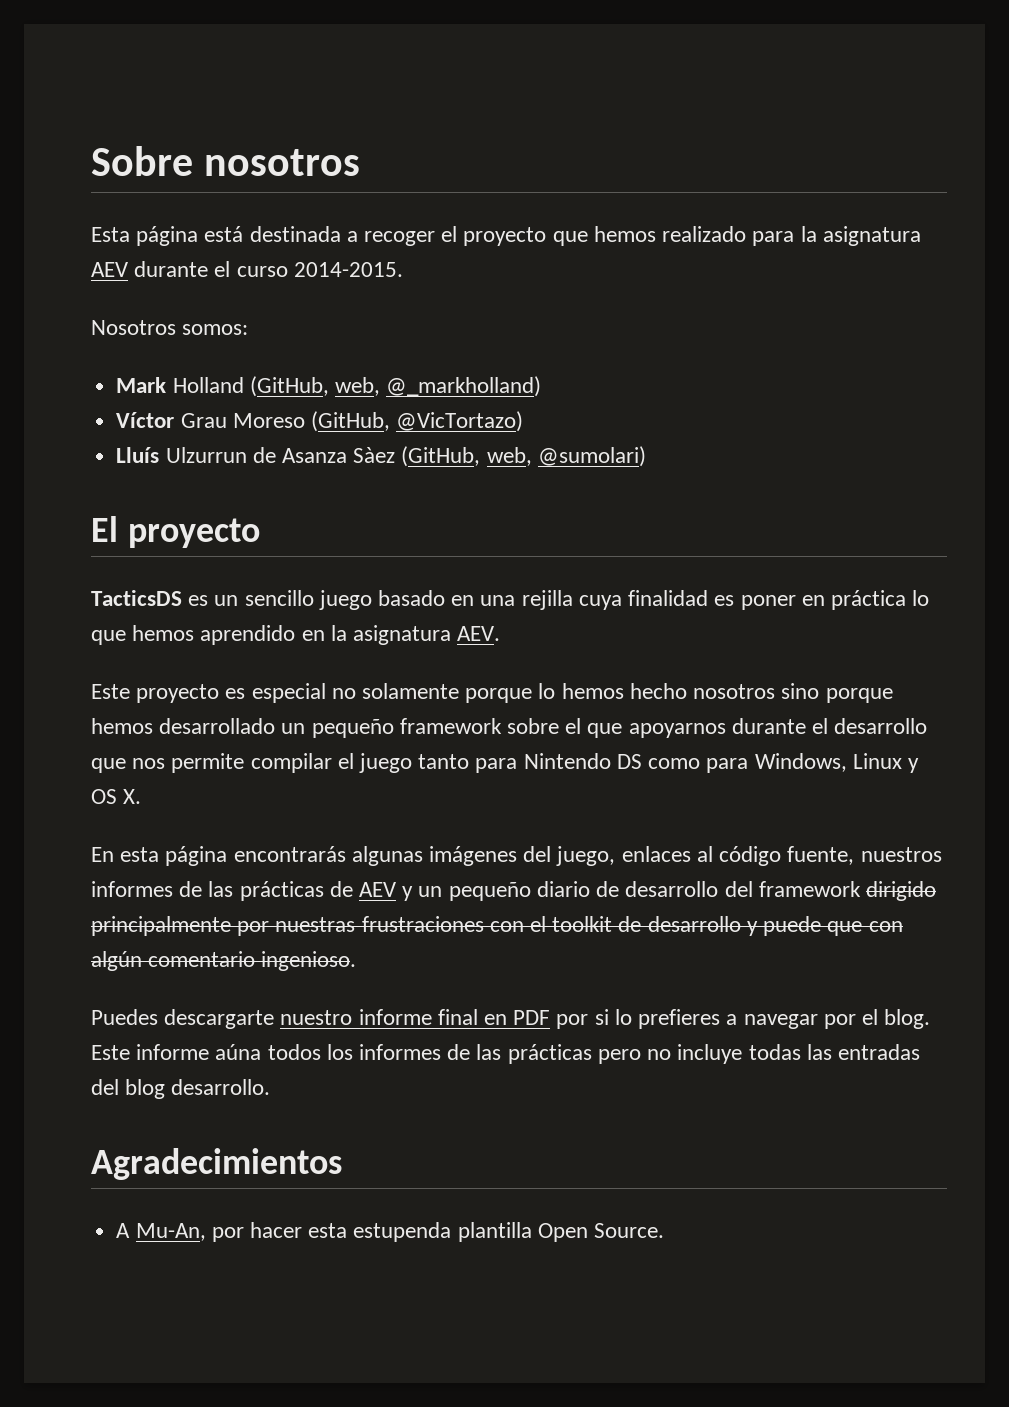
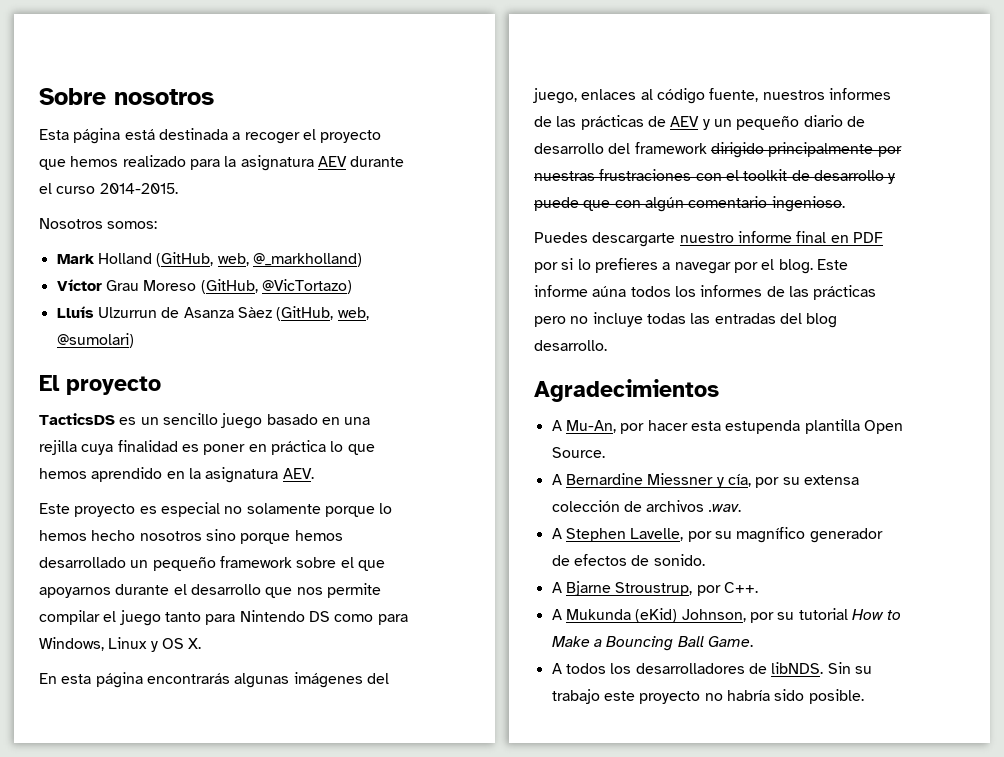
(664, 1230) none -> [551,473,859,488] [551,500,741,512] [551,527,883,543] [551,554,705,566] [551,581,758,596] [551,608,902,623] [551,636,753,651] [551,662,872,674] [551,689,864,704] // A Bernardine Miessner y cía, por su extensa colección de archivos .wav. // A Stephen Lavelle, por su magnífico generador de efectos de sonido. // A Bjarne Stroustrup, por C++. // A Mukunda (eKid) Johnson, por su tutorial How to Make a Bouncing Ball Game. // A todos los desarrolladores de libNDS. Sin su trabajo este proyecto no habría sido posible.

